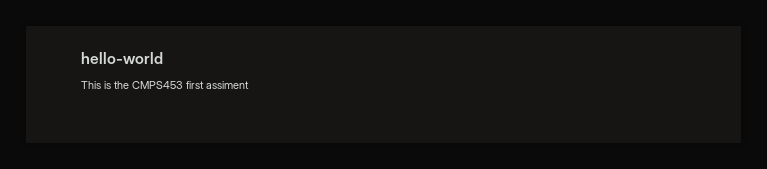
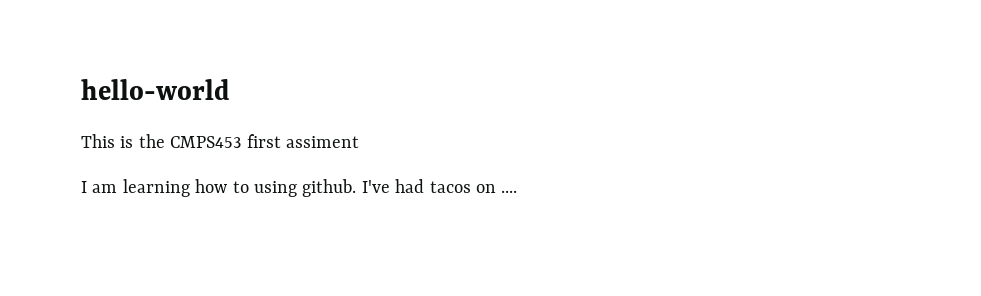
(249, 85) none -> [81,179,518,197] // I am learning how to using github. I've had tacos on ....

